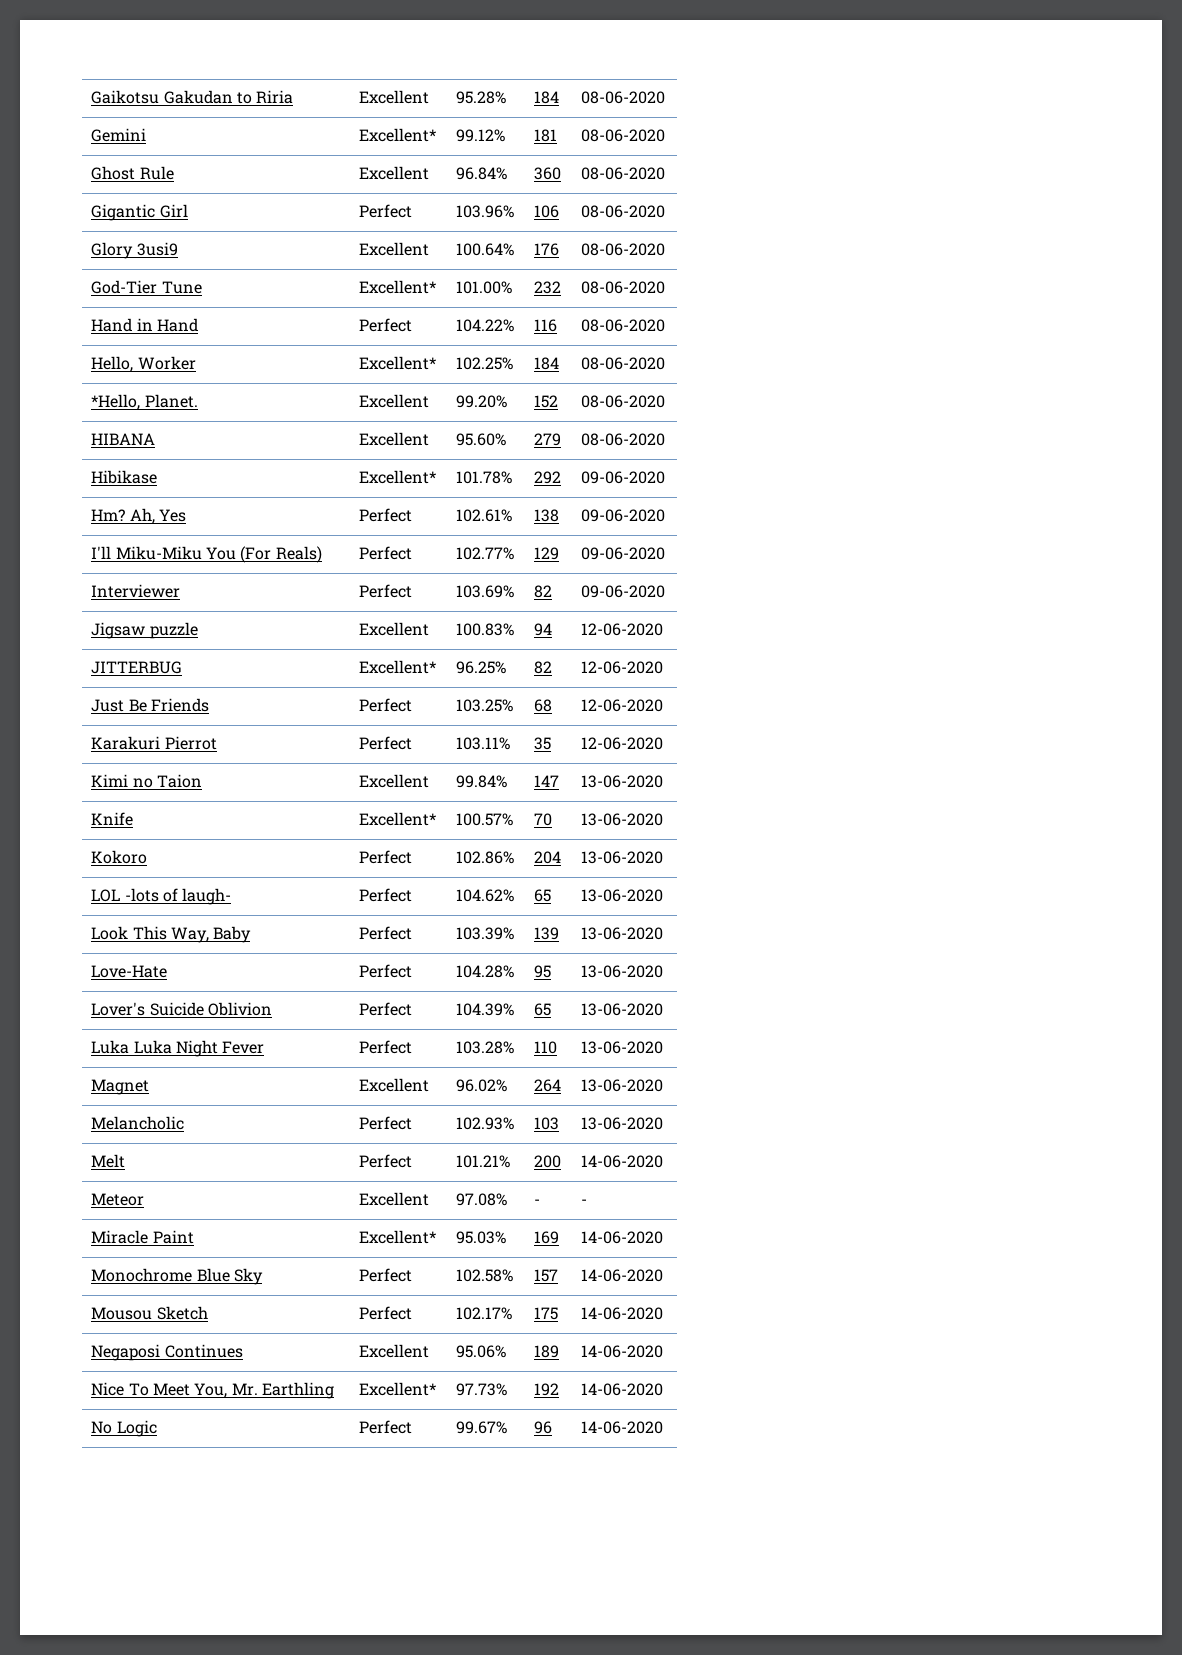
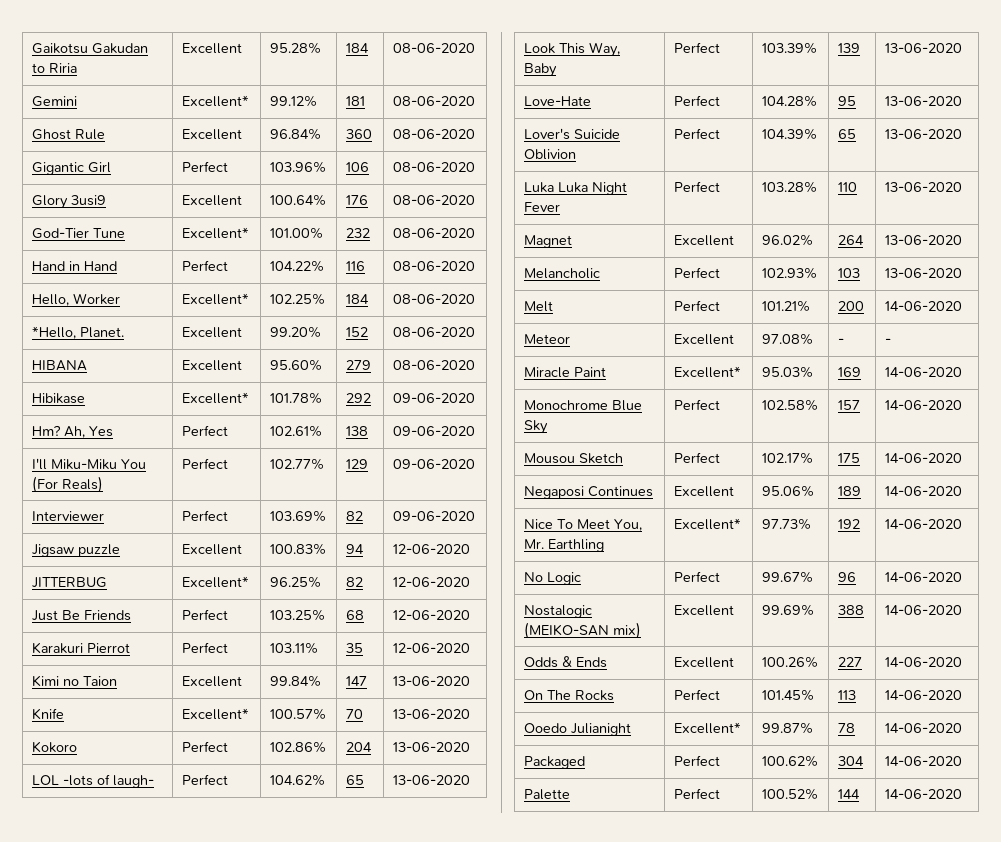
(664, 1427) none -> [523,605,592,618] [523,622,641,639] [673,605,734,616] [761,604,814,616] [837,605,864,615] [884,605,962,615] [523,656,607,668] [673,657,734,668] [761,656,818,668] [837,657,862,667] [884,657,962,667] [523,690,614,701] [673,689,720,700] [761,689,814,701] [837,690,856,700] [884,690,962,700] [523,723,631,736] [673,722,741,734] [761,722,813,734] [837,723,855,733] [884,723,962,733] [523,756,585,769] [673,755,720,766] [761,755,818,767] [837,756,864,766] [884,756,962,766] [523,789,570,800] [673,788,720,799] [761,788,818,800] [837,789,860,799] [884,789,962,799] // Nostalogic (MEIKO-SAN mix) | Excellent | 99.69% | 388 | 14-06-2020 // Odds & Ends | Excellent | 100.26% | 227 | 14-06-2020 // On The Rocks | Perfect | 101.45% | 113 | 14-06-2020 // Ooedo Julianight | Excellent* | 99.87% | 78 | 14-06-2020 // Packaged | Perfect | 100.62% | 304 | 14-06-2020 // Palette | Perfect | 100.52% | 144 | 14-06-2020

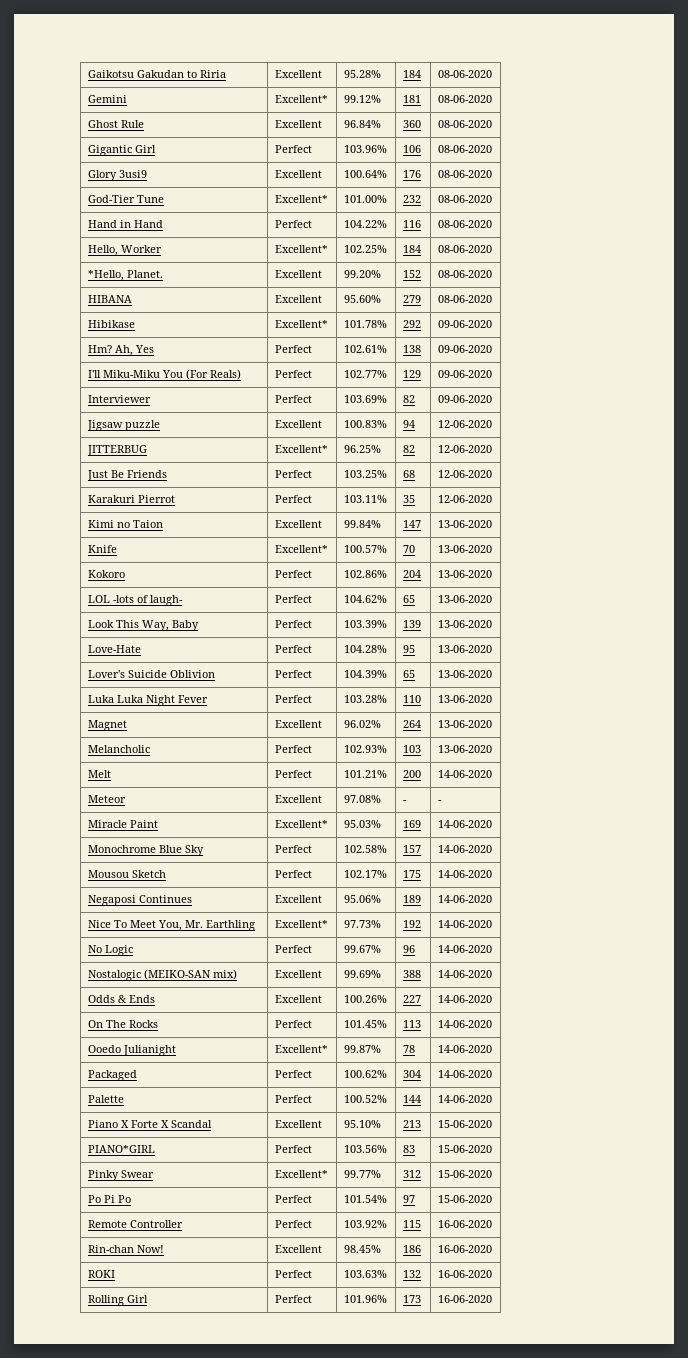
(962, 794) none -> [87,1120,212,1128] [274,1120,322,1128] [343,1120,381,1128] [402,1120,421,1128] [437,1120,492,1128] [87,1145,155,1153] [274,1145,312,1153] [343,1145,387,1153] [402,1145,415,1153] [437,1145,492,1153] [87,1170,154,1181] [274,1170,328,1178] [343,1170,381,1178] [402,1170,421,1178] [437,1170,492,1178] [87,1195,131,1203] [274,1195,312,1203] [343,1195,387,1203] [402,1195,415,1203] [437,1195,492,1203] [87,1220,183,1228] [274,1220,312,1228] [343,1220,387,1228] [402,1220,421,1228] [437,1220,492,1228] [87,1245,164,1253] [274,1245,322,1253] [343,1245,381,1253] [402,1245,421,1253] [437,1245,492,1253] [87,1270,115,1278] [274,1270,312,1278] [343,1270,387,1278] [402,1270,421,1278] [437,1270,492,1278] [87,1295,148,1306] [274,1295,312,1303] [343,1295,387,1303] [402,1295,421,1303] [437,1295,492,1303] // Piano X Forte X Scandal | Excellent | 95.10% | 213 | 15-06-2020 // PIANO*GIRL | Perfect | 103.56% | 83 | 15-06-2020 // Pinky Swear | Excellent* | 99.77% | 312 | 15-06-2020 // Po Pi Po | Perfect | 101.54% | 97 | 15-06-2020 // Remote Controller | Perfect | 103.92% | 115 | 16-06-2020 // Rin-chan Now! | Excellent | 98.45% | 186 | 16-06-2020 // ROKI | Perfect | 103.63% | 132 | 16-06-2020 // Rolling Girl | Perfect | 101.96% | 173 | 16-06-2020

